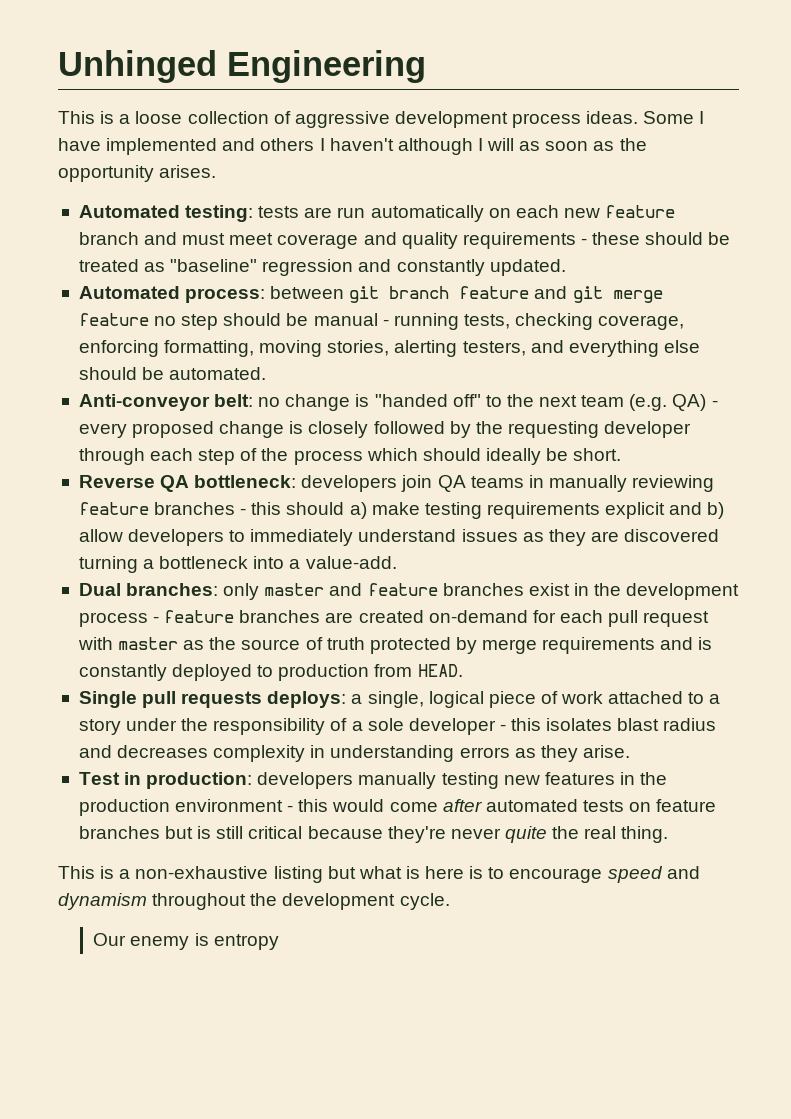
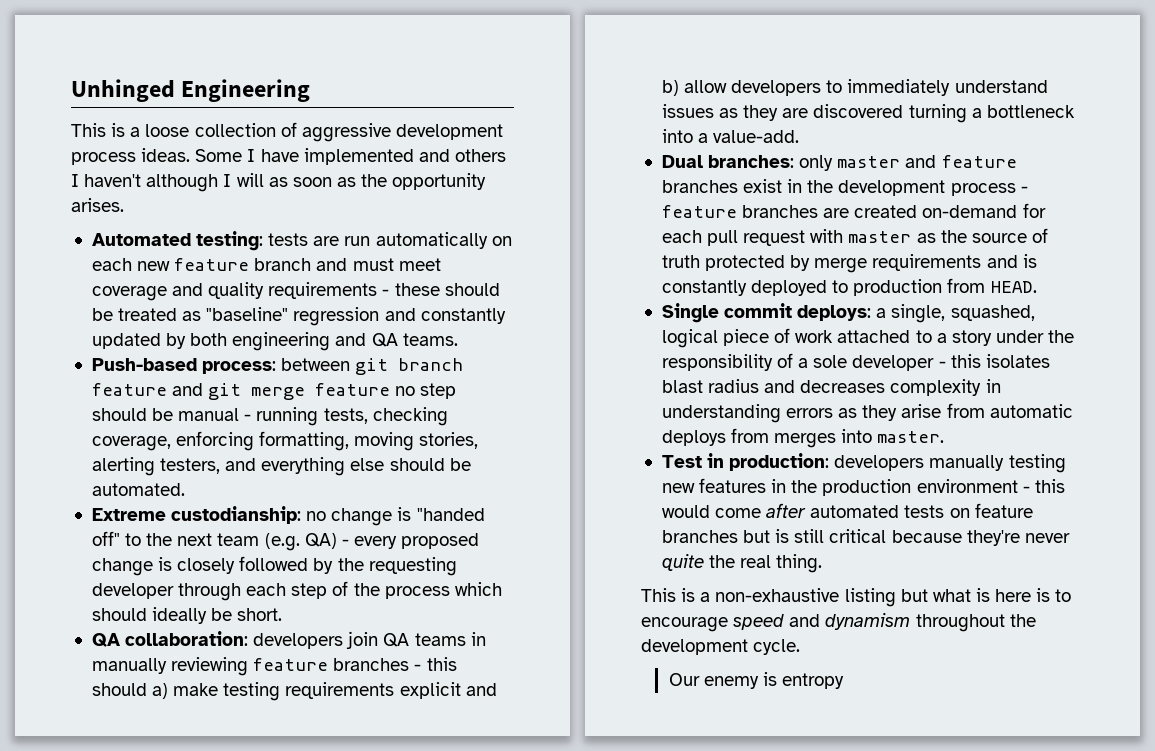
[489,259,566,276] [78,286,180,299] updated. // Automated -> [91,332,458,351] [91,358,197,371] updated by both engineering and QA teams. // Push-based
[78,394,254,411] Anti-conveyor belt: -> [91,506,302,524] Extreme custodianship:
[78,475,297,492] Reverse QA bottleneck: -> [91,631,249,647] QA collaboration:
[142,691,263,708] pull requests -> [724,303,793,318] commit
(424, 699) none -> [950,305,1035,321] squashed,
[582,745,630,758] arise. -> [901,403,1073,418] [661,428,945,448] arise from automatic deploys from merges into master.

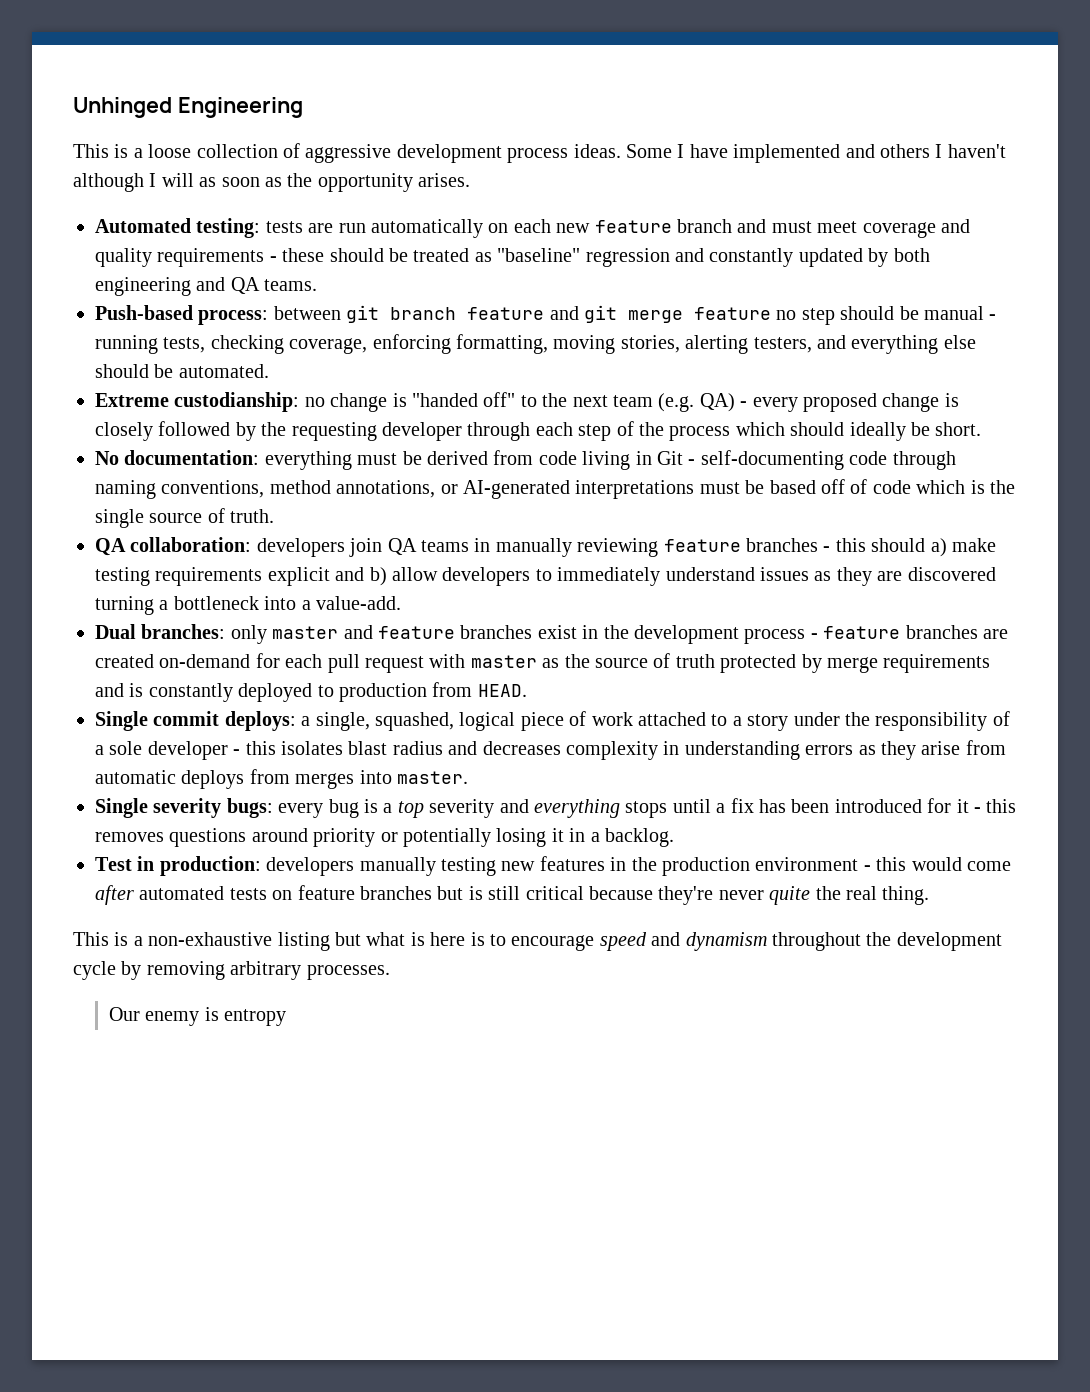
(283, 614) none -> [95,450,956,470] [95,479,1015,499] [95,508,275,528] // No documentation: everything must be derived from code living in Git - self-documenting code through naming conventions, method annotations, or AI-generated interpretations must be based off of code which is the single source of truth.
(945, 437) none -> [95,798,1017,818] [95,828,674,847] // Single severity bugs: every bug is a top severity and everything stops until a fix has been introduced for it - this removes questions around priority or potentially losing it in a backlog.
[753,639,801,655] cycle. -> [73,961,390,980] cycle by removing arbitrary processes.

